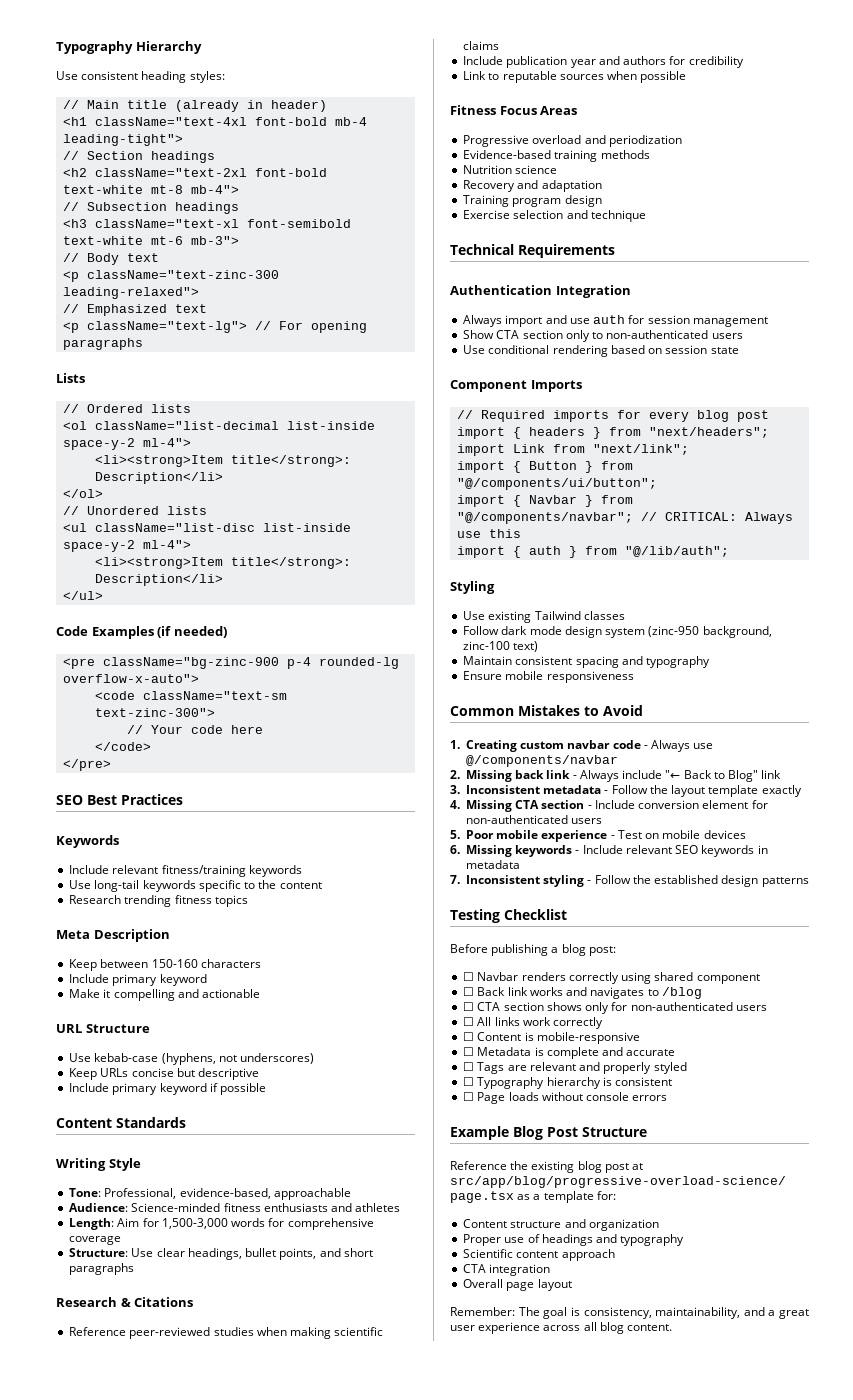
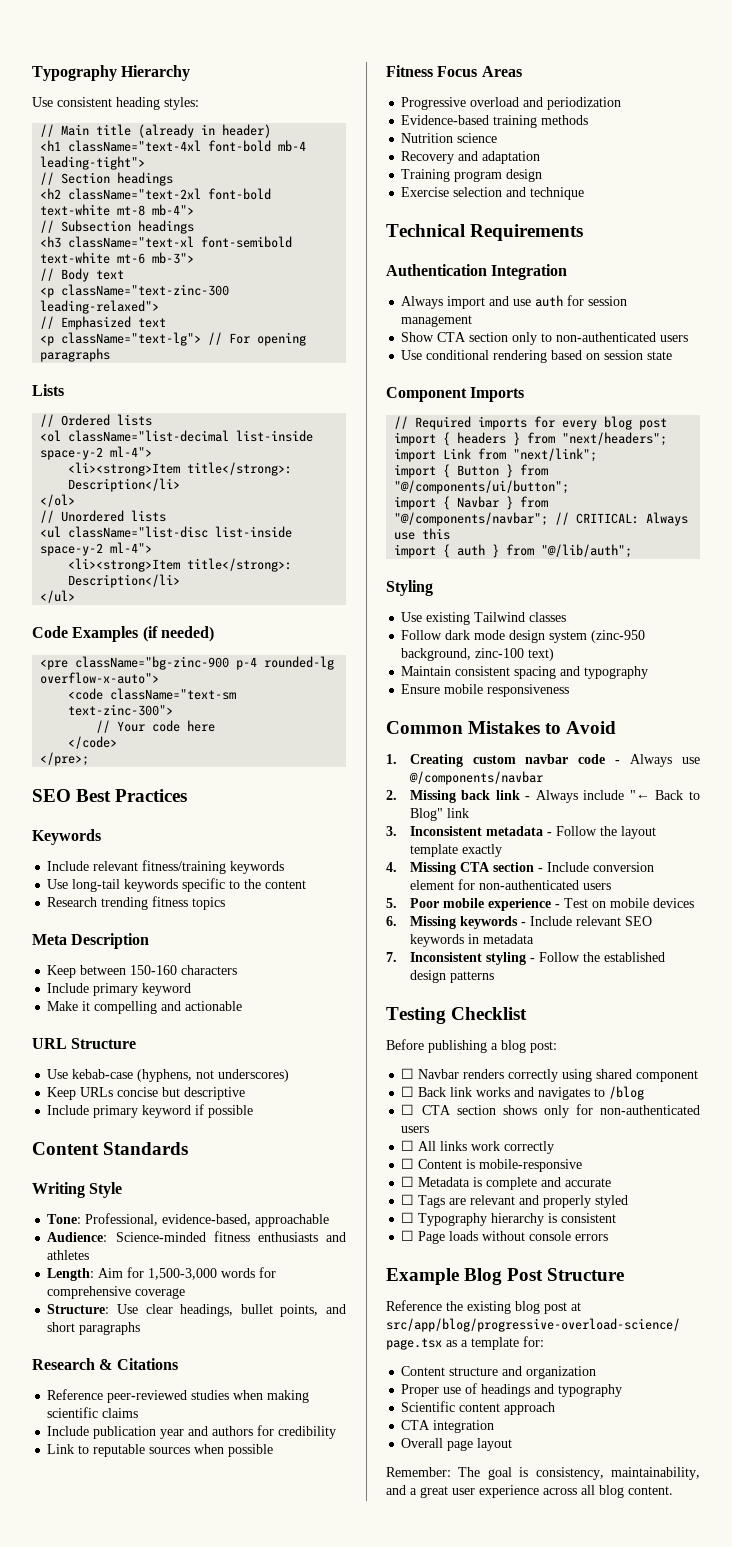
[63,759,112,771] </pre> -> [40,752,90,766] </pre>;

